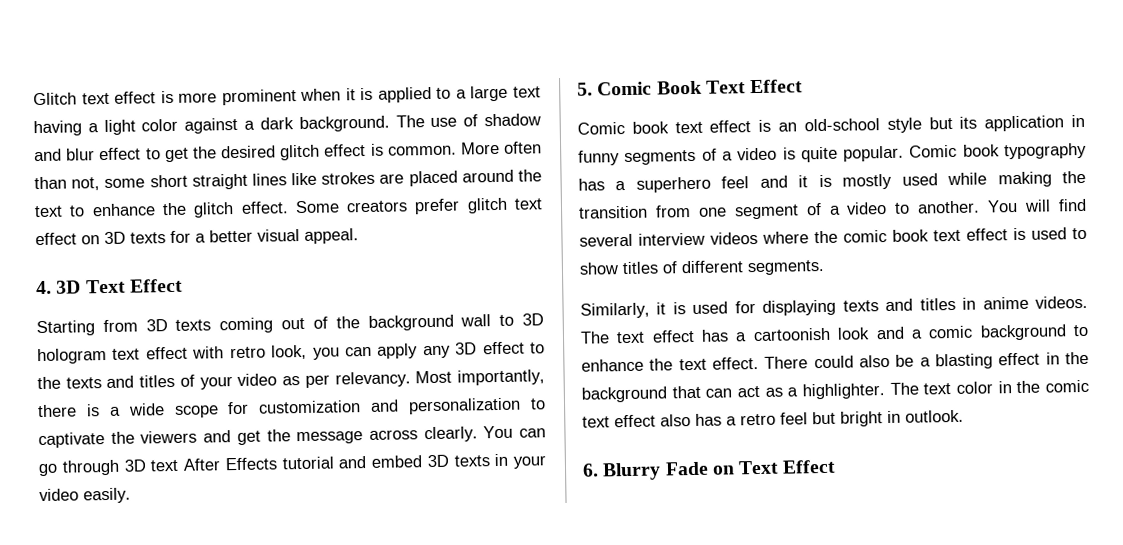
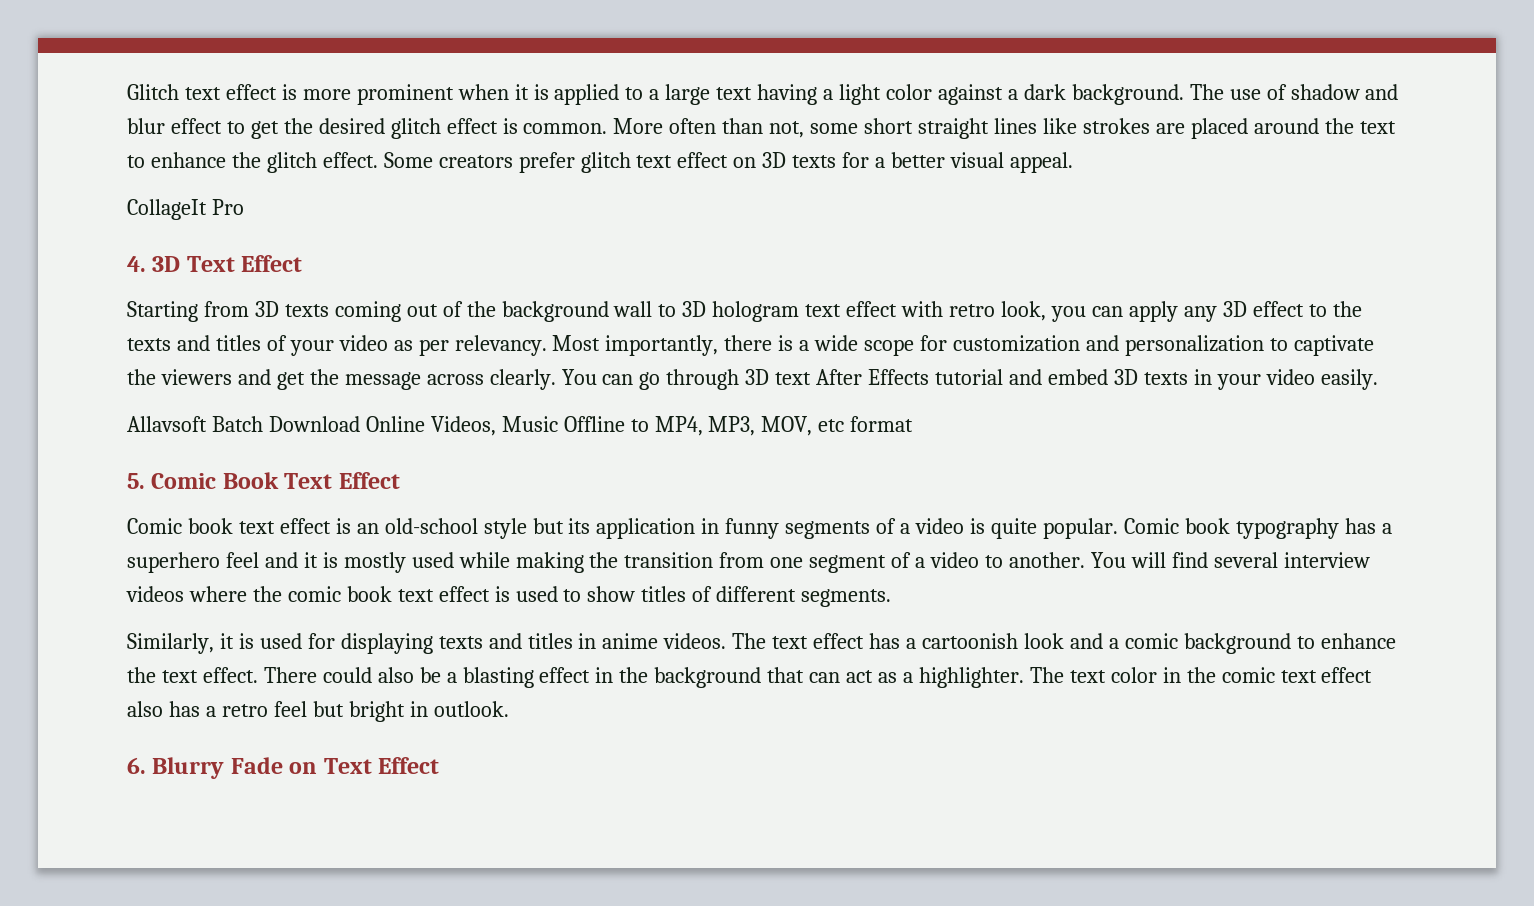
(359, 236) none -> [127,199,244,220] // CollageIt Pro
(131, 495) none -> [127,416,914,436] // Allavsoft Batch Download Online Videos, Music Offline to MP4, MP3, MOV, etc format

